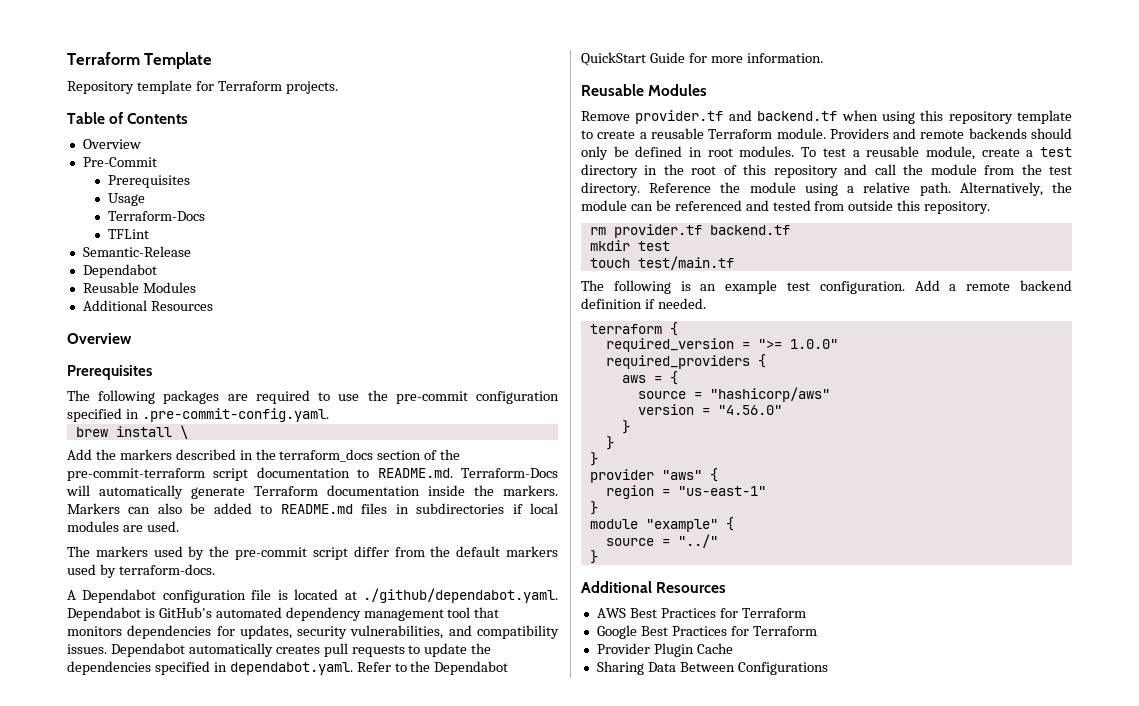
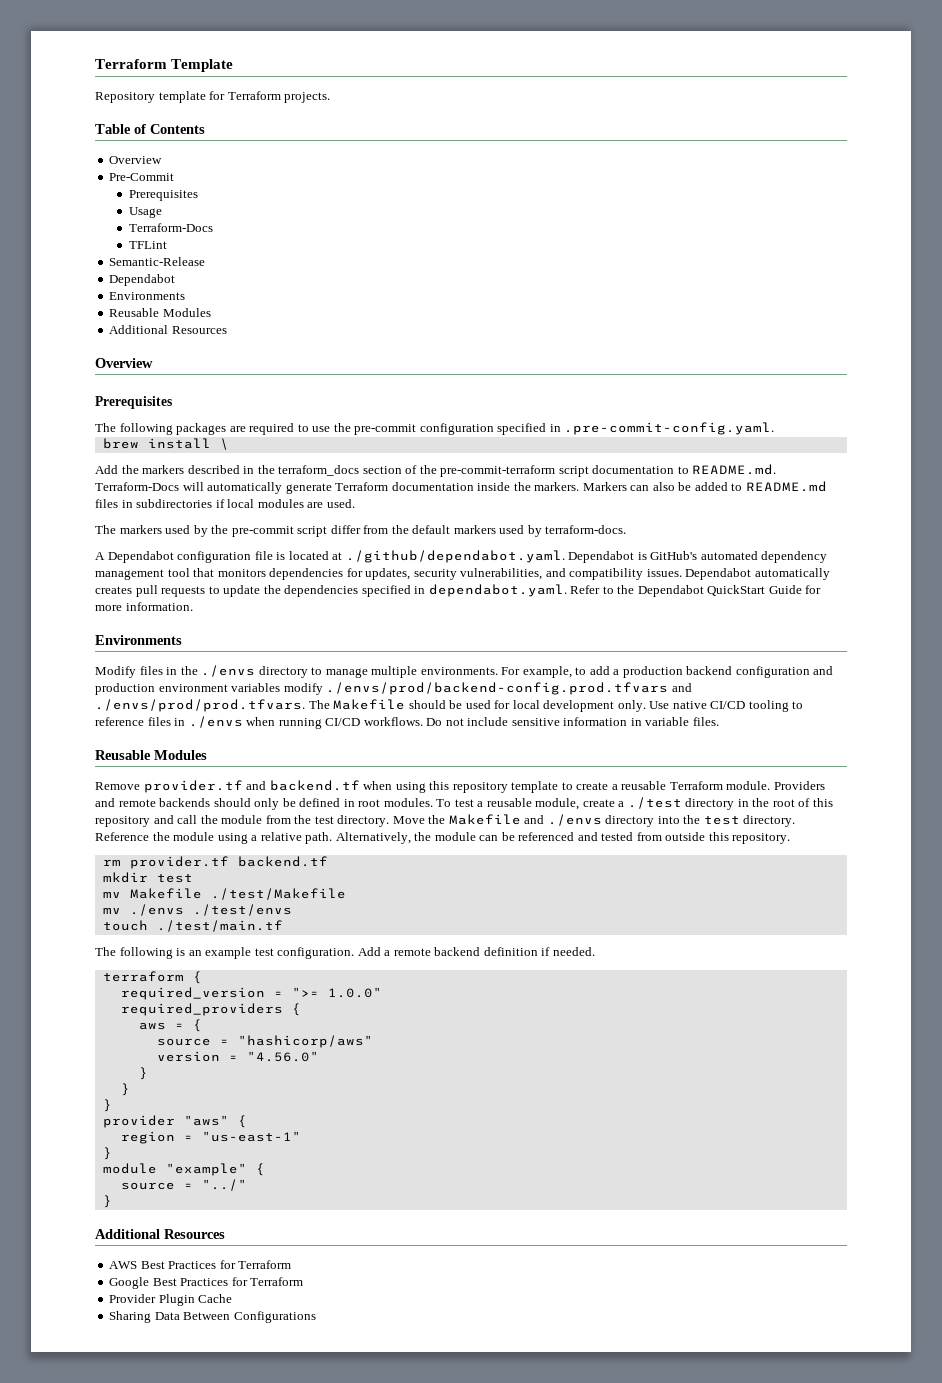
(157, 271) none -> [109,292,186,300] // Environments
(823, 58) none -> [95,635,182,645] [95,665,834,678] [95,682,692,695] [95,699,804,712] [95,716,719,729] // Environments // Modify files in the ./envs directory to manage multiple environments. For example, to add a production backend configuration and production environment variables modify ./envs/prod/backend-config.prod.tfvars and ./envs/prod/prod.tfvars. The Makefile should be used for local development only. Use native CI/CD tooling to reference files in ./envs when running CI/CD workflows. Do not include sensitive information in variable files.
[1040,147,1072,157] test -> [627,797,682,809] ./test
(640, 189) none -> [392,814,796,827] Move the Makefile and ./envs directory into the test directory.
(670, 246) none -> [102,888,346,900] [102,904,292,916] // mv Makefile ./test/Makefile // mv ./envs ./test/envs
[637,256,734,270] test/main.tf -> [156,920,283,932] ./test/main.tf

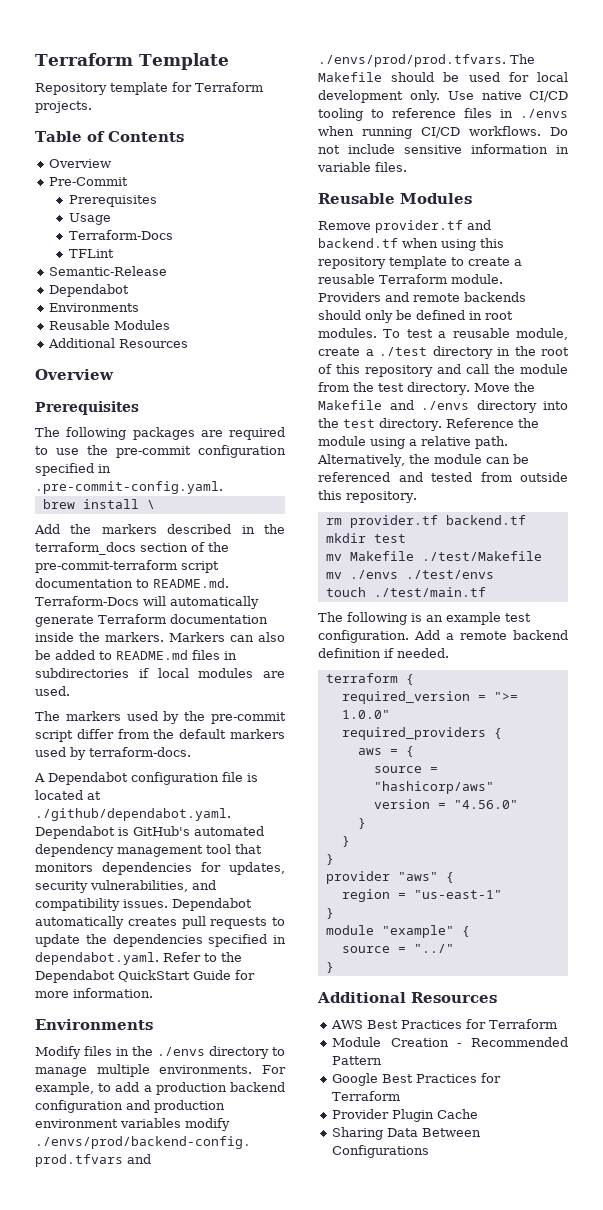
(292, 1264) none -> [332,1037,568,1047] [332,1056,383,1065] // Module Creation - Recommended Pattern

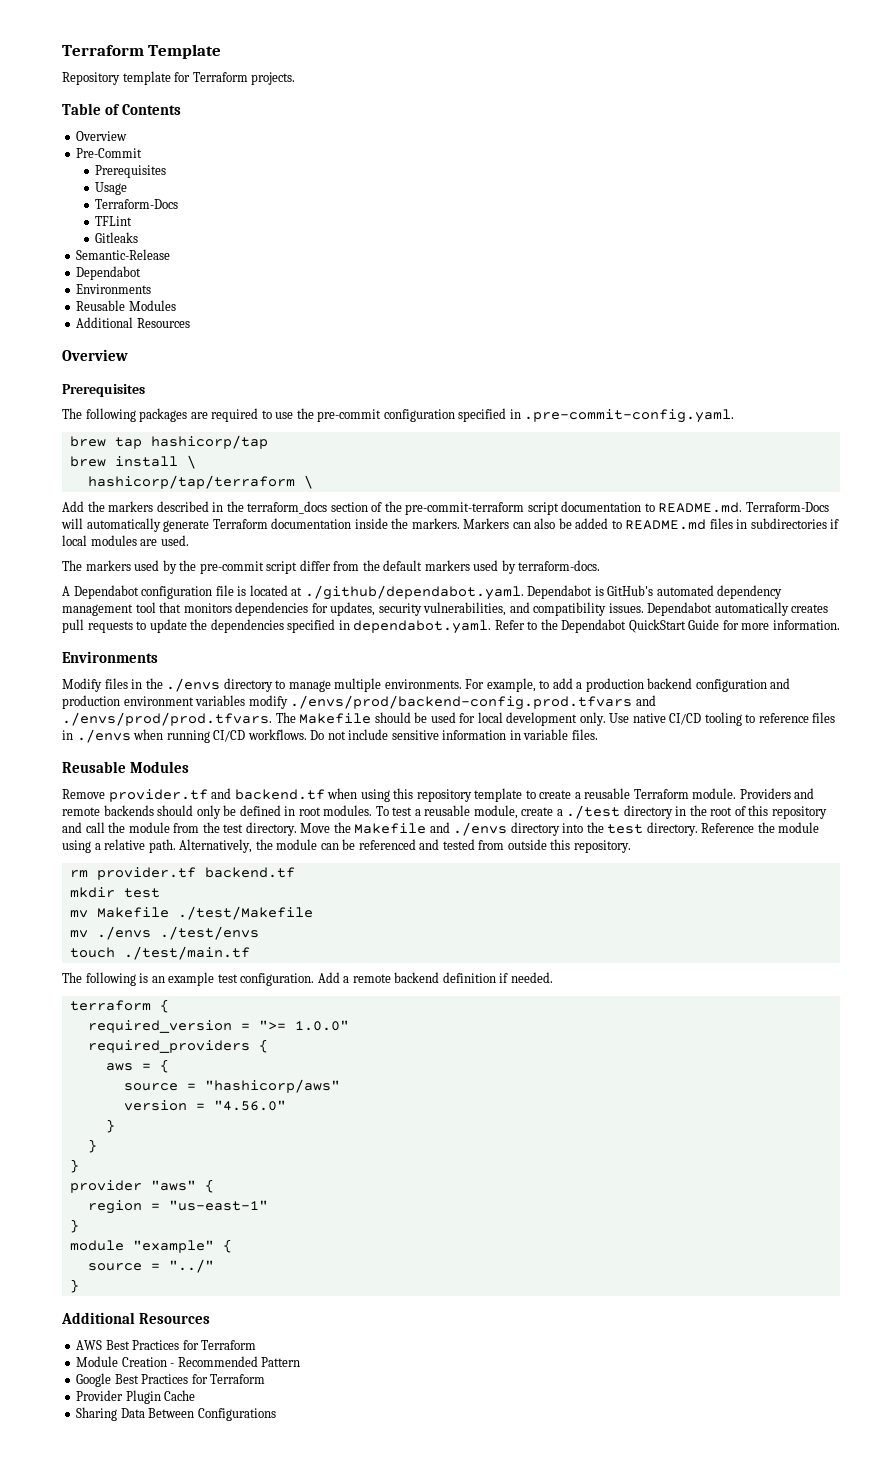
(115, 253) none -> [95,232,139,243] // Gitleaks
(223, 487) none -> [69,435,268,449] // brew tap hashicorp/tap
(155, 504) none -> [87,475,313,489] // hashicorp/tap/terraform \

